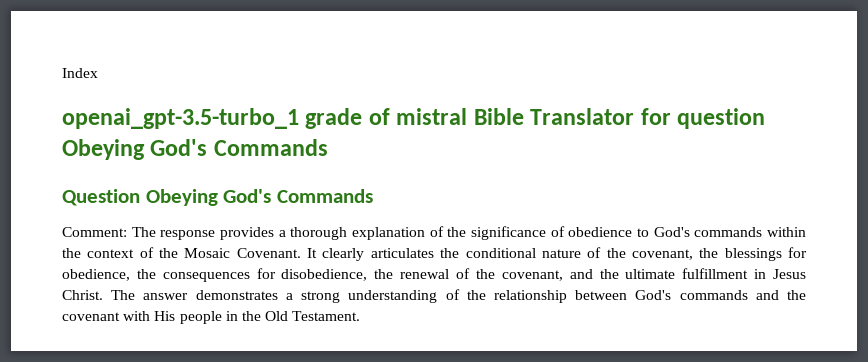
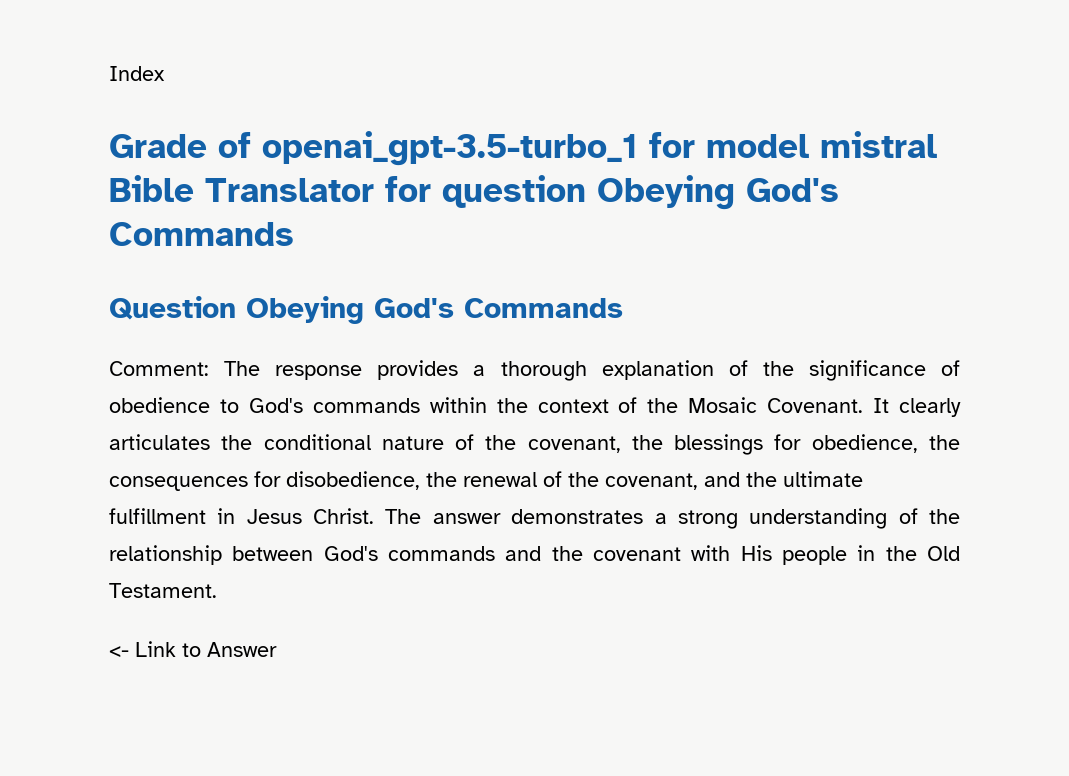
[62,108,390,129] openai_gpt-3.5-turbo_1 grade of -> [109,131,809,166] Grade of openai_gpt-3.5-turbo_1 for model
(361, 316) none -> [109,641,277,657] // <- Link to Answer

